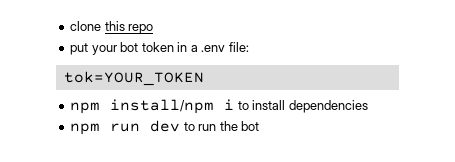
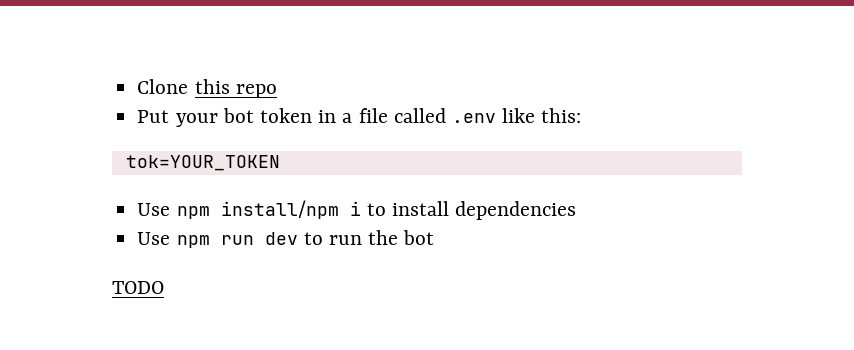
[70,21,102,31] clone -> [137,79,189,94] Clone
[70,43,89,55] put -> [137,110,170,123] Put
[201,42,249,52] .env file: -> [358,108,582,123] file called .env like this:
(204, 78) none -> [137,203,171,216] Use
(368, 106) none -> [137,232,171,245] Use
(260, 126) none -> [112,281,164,294] // TODO

